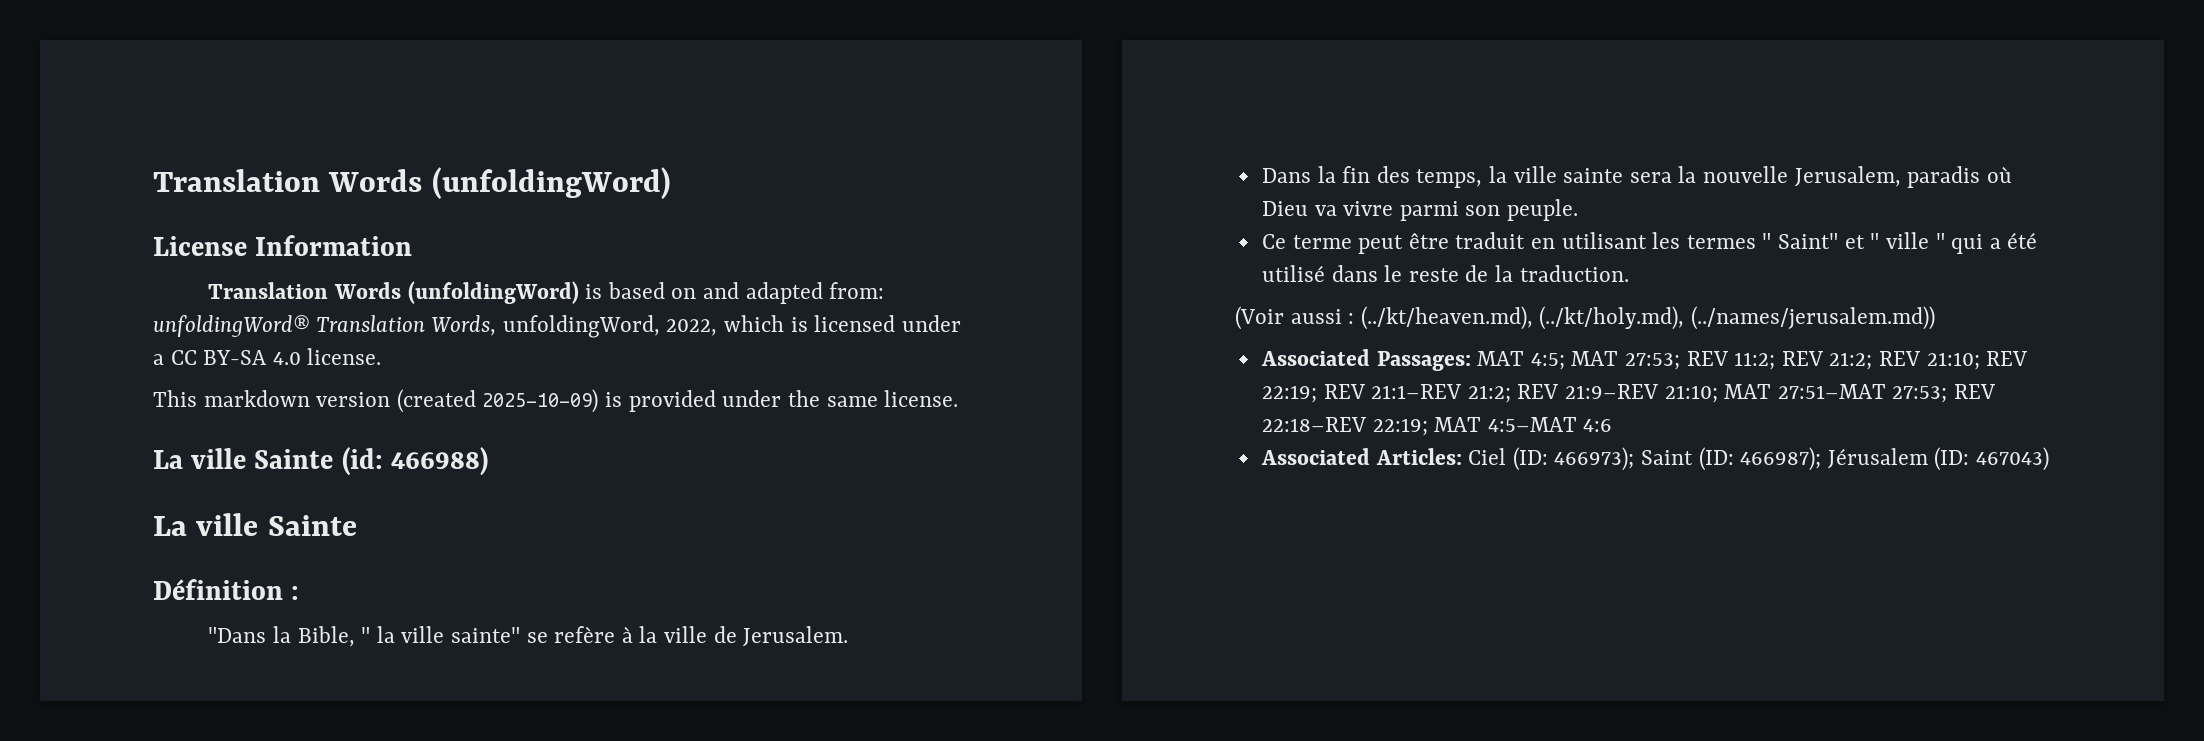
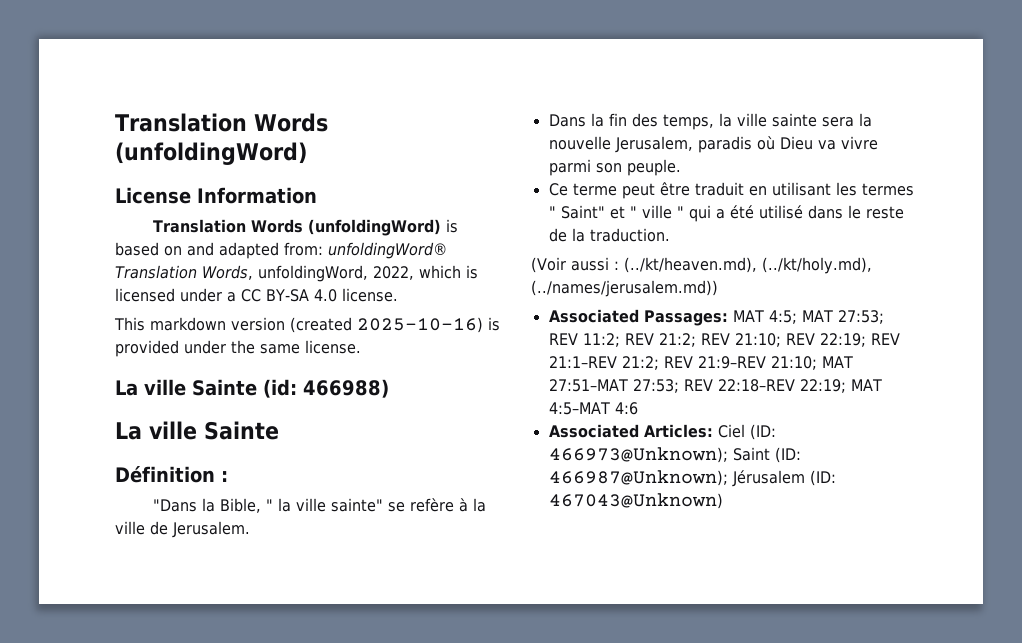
[482,389,599,413] 2025-10-09) -> [357,317,483,333] 2025-10-16)
[1554,447,1635,471] 466973); -> [548,447,728,463] 466973@Unknown);
[1740,447,1822,471] 466987); -> [548,470,728,486] 466987@Unknown);
[1976,447,2050,471] 467043) -> [548,493,723,509] 467043@Unknown)

